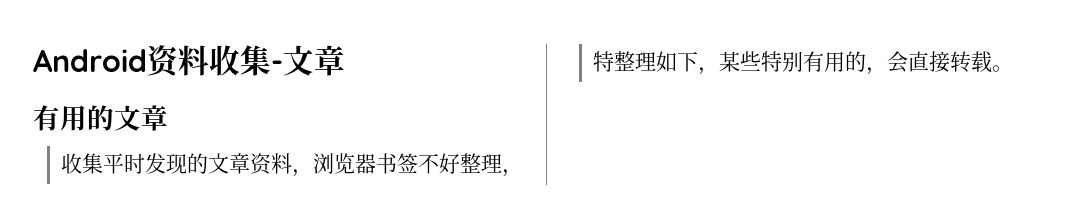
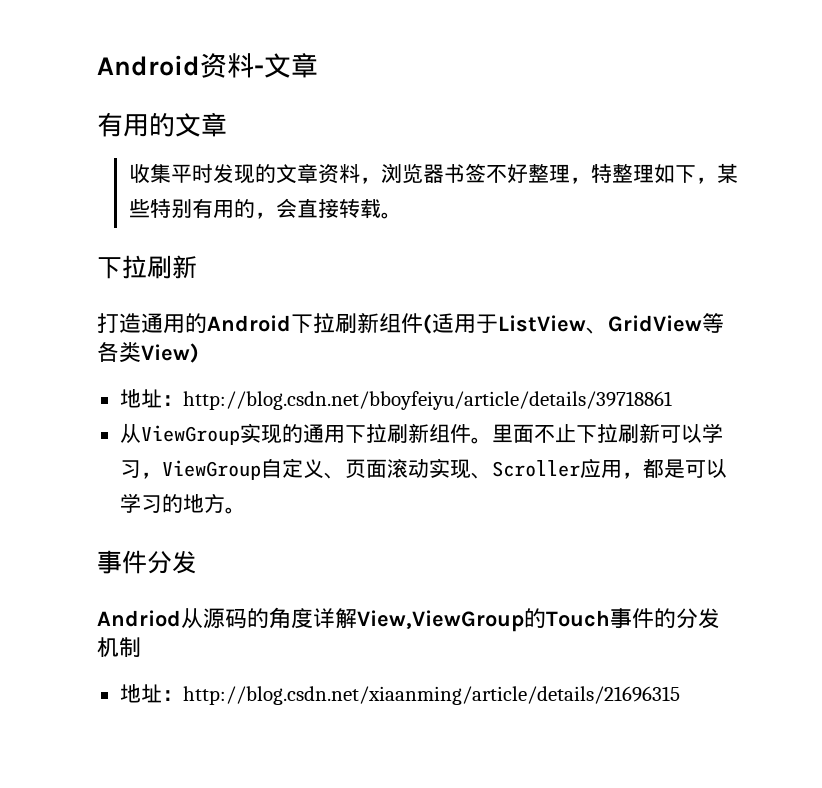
[209,45,271,76] 收集 -> (254, 65) none
(1014, 68) none -> [97,255,197,279] [97,313,724,334] [97,342,199,363] [119,389,672,410] [119,423,723,445] [119,458,727,480] [119,493,246,514] [97,550,197,574] [97,607,720,632] [97,637,141,657] [119,684,680,705] // 下拉刷新 // 打造通用的Android下拉刷新组件(适用于ListView、GridView等各类View) // 地址：http://blog.csdn.net/bboyfeiyu/article/details/39718861 // 从ViewGroup实现的通用下拉刷新组件。里面不止下拉刷新可以学习，ViewGroup自定义、页面滚动实现、Scroller应用，都是可以学习的地方。 // 事件分发 // Andriod从源码的角度详解View,ViewGroup的Touch事件的分发机制 // 地址：http://blog.csdn.net/xiaanming/article/details/21696315

